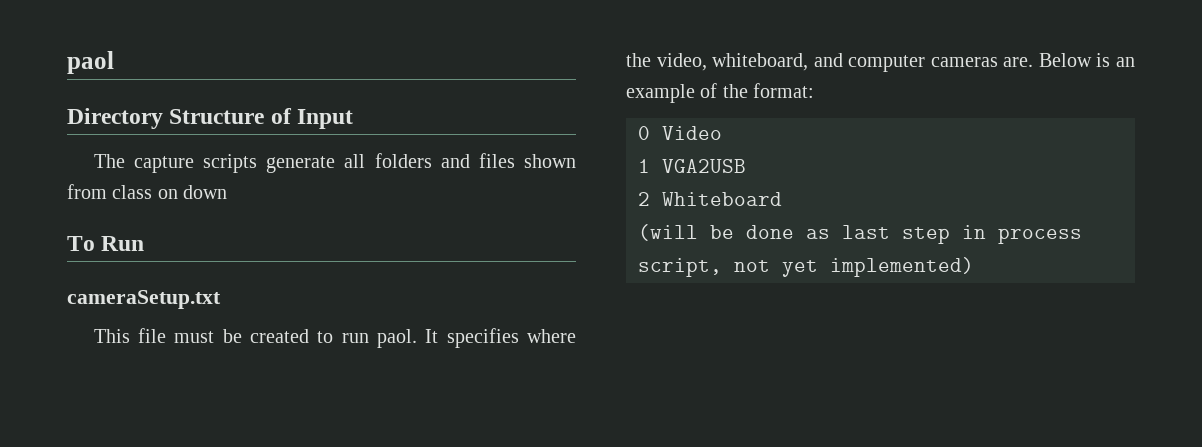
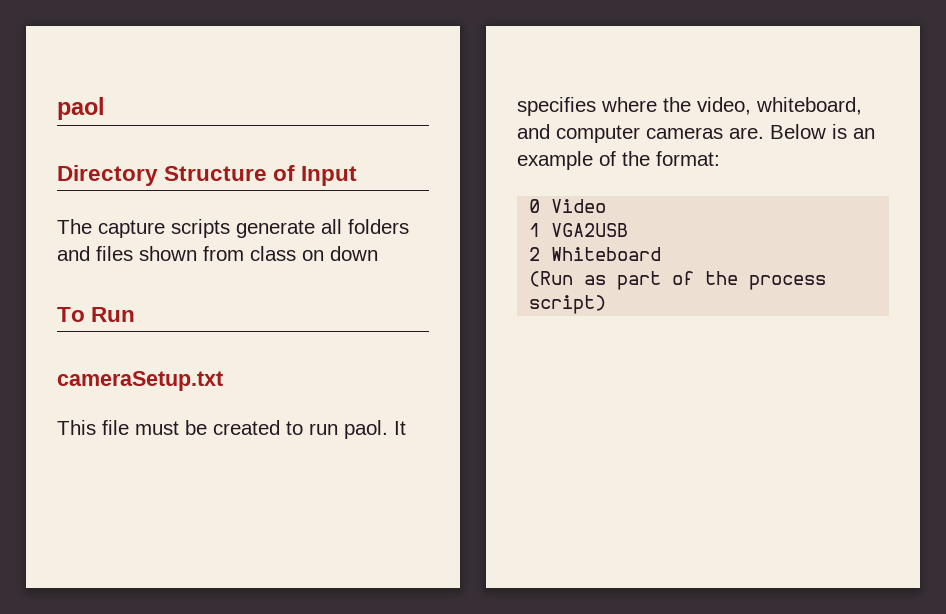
[638,224,1082,244] [638,257,974,277] (will be done as last step in process script, not yet implemented) -> [529,271,827,290] [529,295,607,314] (Run as part of the process script)

